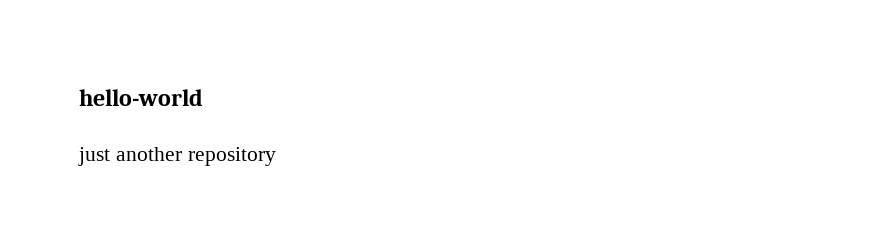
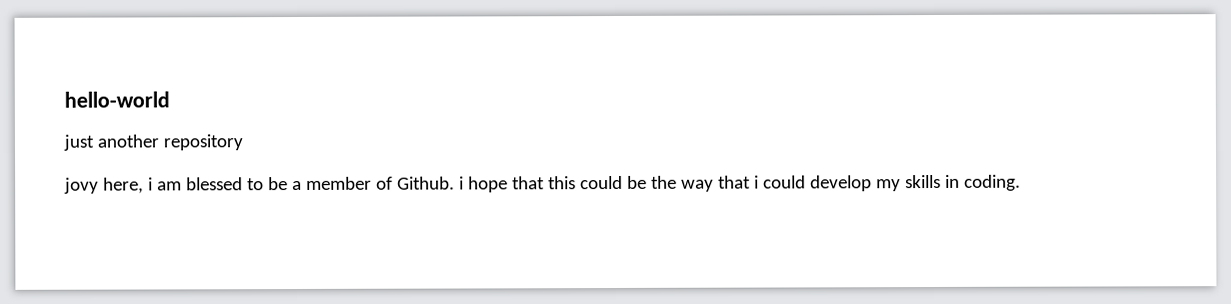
(276, 156) none -> [64,174,1021,194] // jovy here, i am blessed to be a member of Github. i hope that this could be the way that i could develop my skills in coding.

